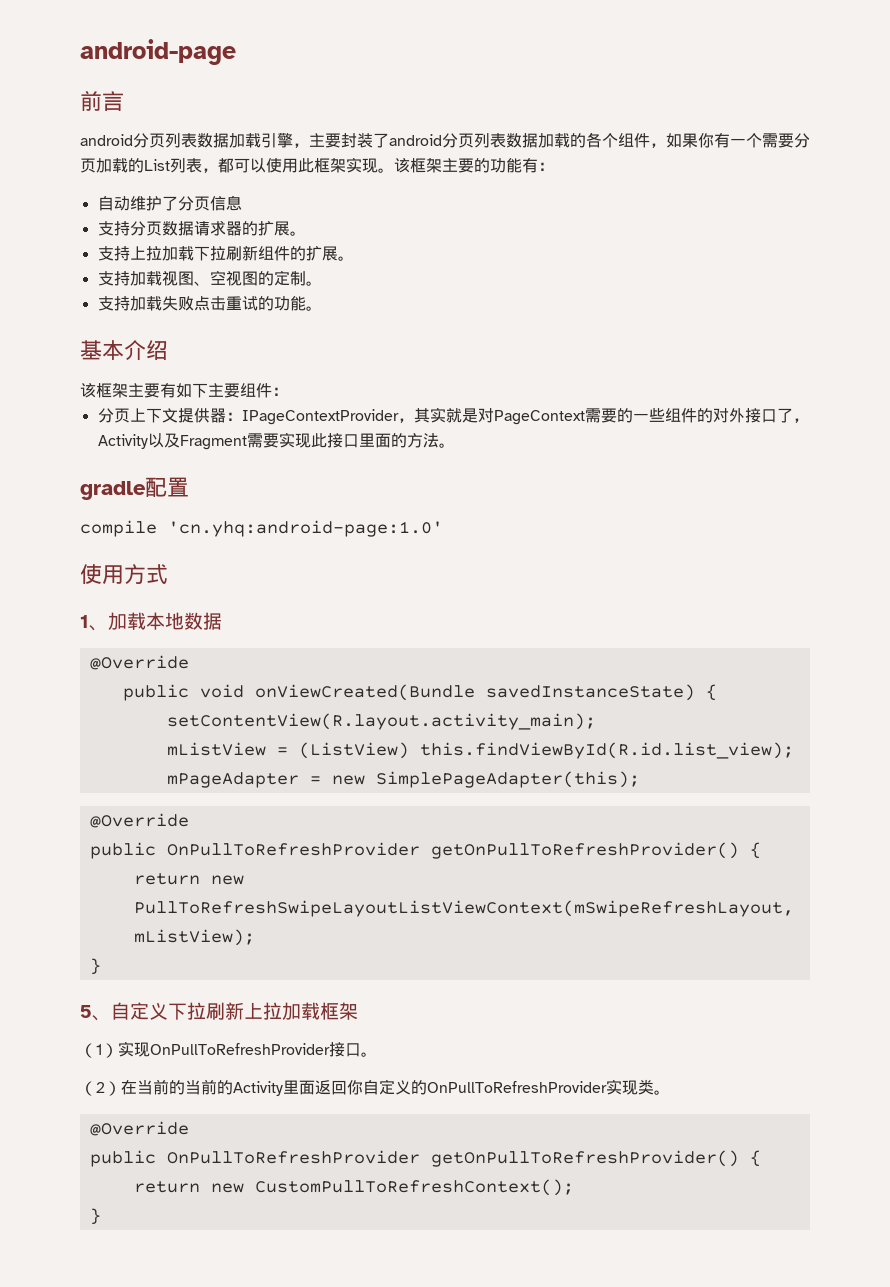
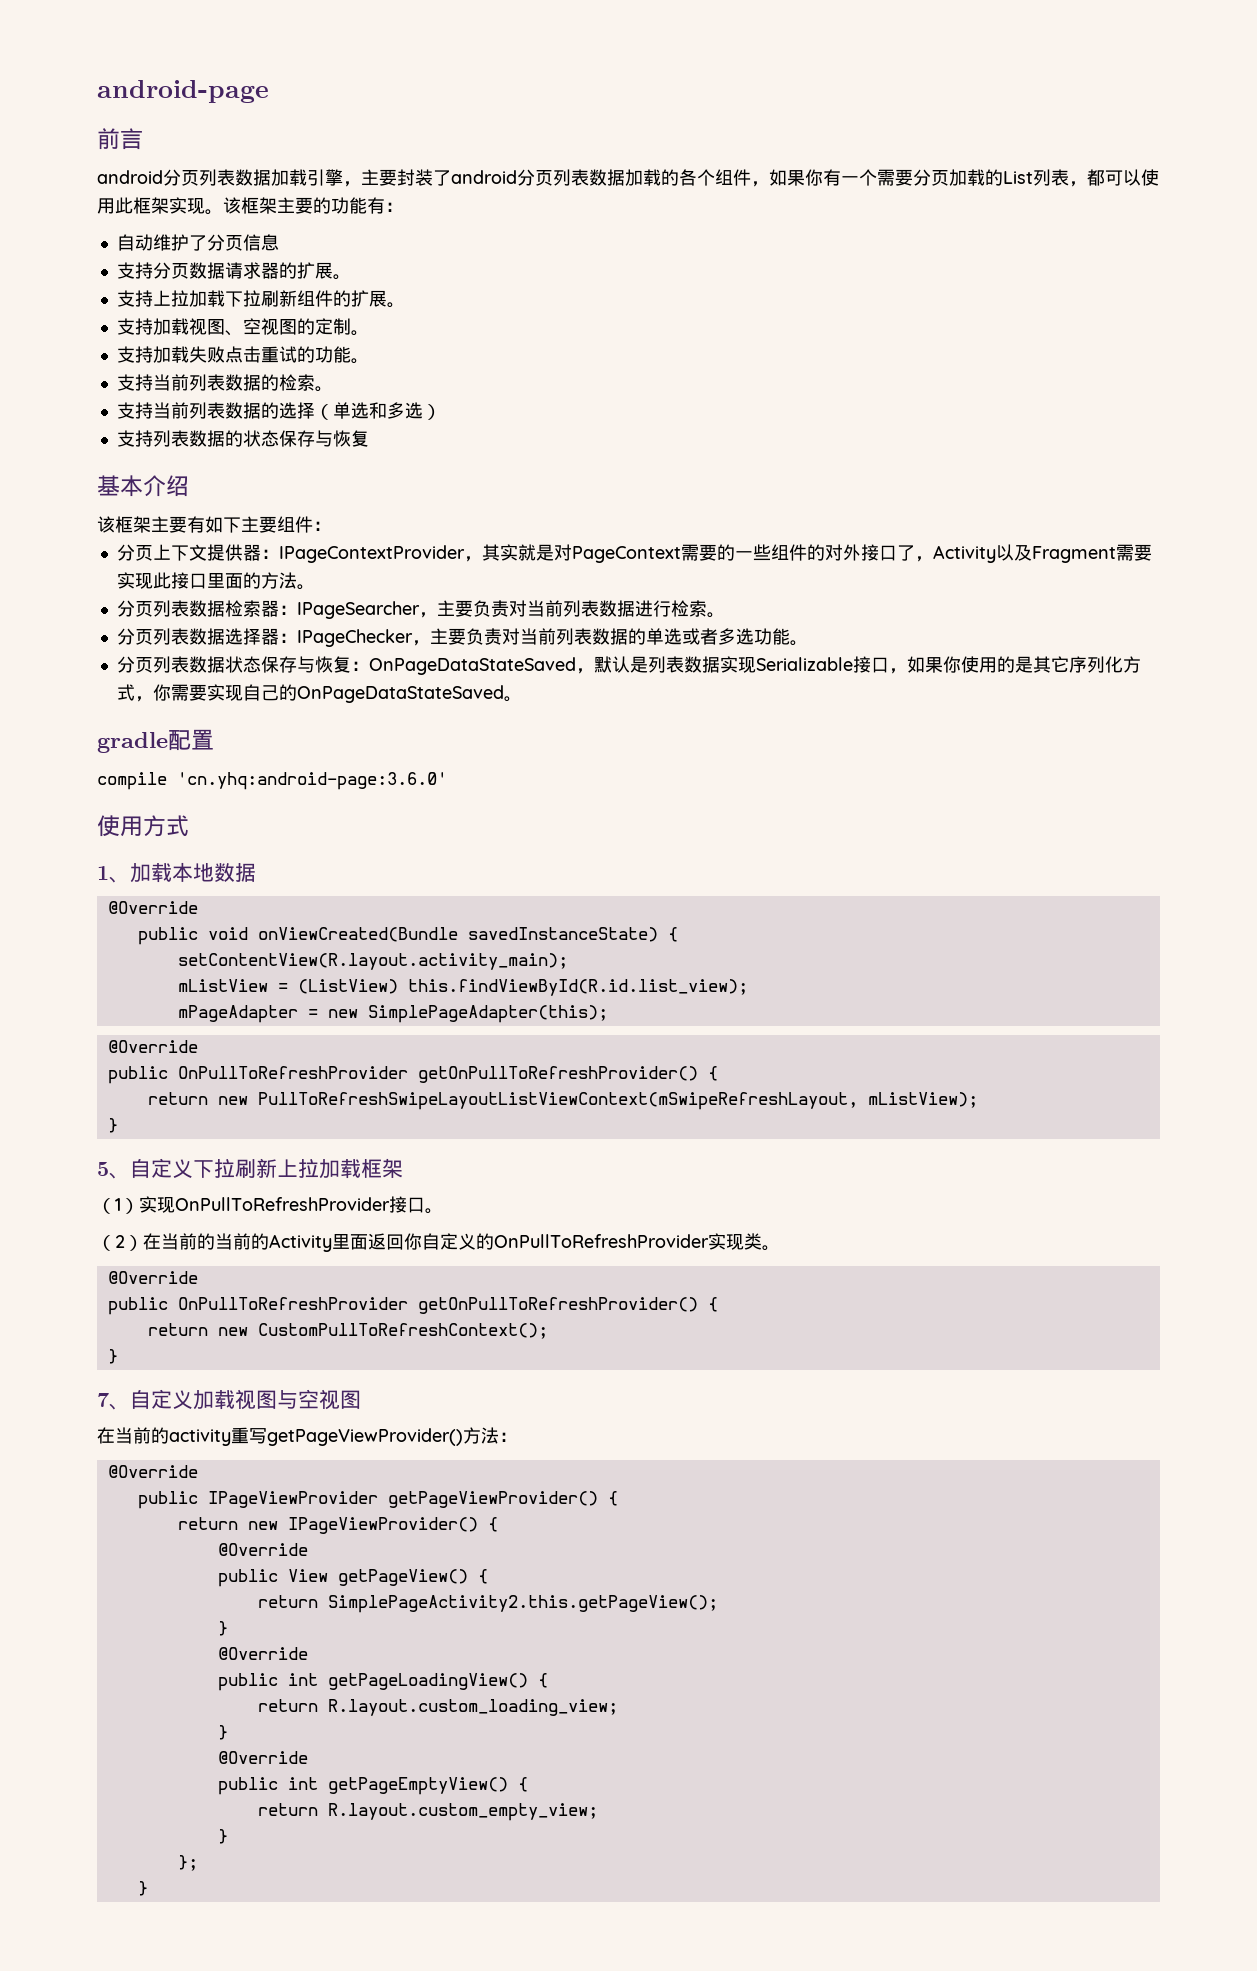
(322, 308) none -> [116,374,333,392] [116,402,441,420] [116,430,369,447] // 支持当前列表数据的检索。 // 支持当前列表数据的选择（单选和多选） // 支持列表数据的状态保存与恢复
(455, 445) none -> [116,600,725,619] [116,628,808,647] [116,656,1141,675] [116,684,522,703] // 分页列表数据检索器：IPageSearcher，主要负责对当前列表数据进行检索。 // 分页列表数据选择器：IPageChecker，主要负责对当前列表数据的单选或者多选功能。 // 分页列表数据状态保存与恢复：OnPageDataStateSaved，默认是列表数据实现Serializable接口，如果你使用的是其它序列化方式，你需要实现自己的OnPageDataStateSaved。
[168,520,443,537] 'cn.yhq:android-page:1.0' -> [177,772,447,790] 'cn.yhq:android-page:3.6.0'
(101, 1216) none -> [97,1389,361,1410] [97,1427,517,1446] [107,1465,198,1478] [137,1491,618,1509] [177,1517,498,1534] [217,1543,308,1556] [217,1569,488,1587] [257,1595,718,1613] [217,1621,228,1636] [217,1647,308,1660] [217,1673,548,1691] [257,1699,618,1716] [217,1725,228,1740] [217,1751,308,1764] [217,1777,528,1795] [257,1803,598,1821] [217,1829,228,1844] [177,1855,198,1871] [137,1881,148,1896] // 7、自定义加载视图与空视图 // 在当前的activity重写getPageViewProvider()方法： // @Override // public IPageViewProvider getPageViewProvider() { // return new IPageViewProvider() { // @Override // public View getPageView() { // return SimplePageActivity2.this.getPageView(); // } // @Override // public int getPageLoadingView() { // return R.layout.custom_loading_view; // } // @Override // public int getPageEmptyView() { // return R.layout.custom_empty_view; // } // }; // }

